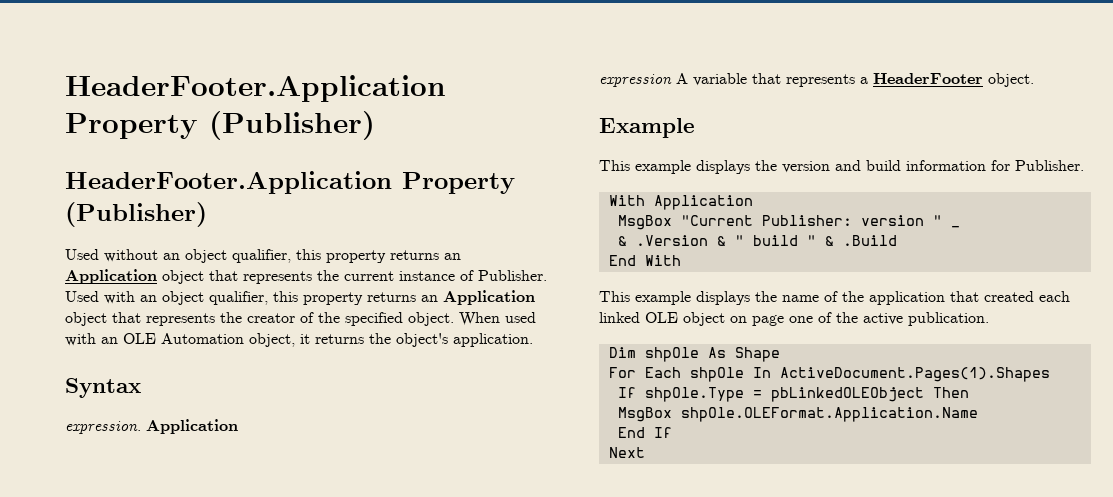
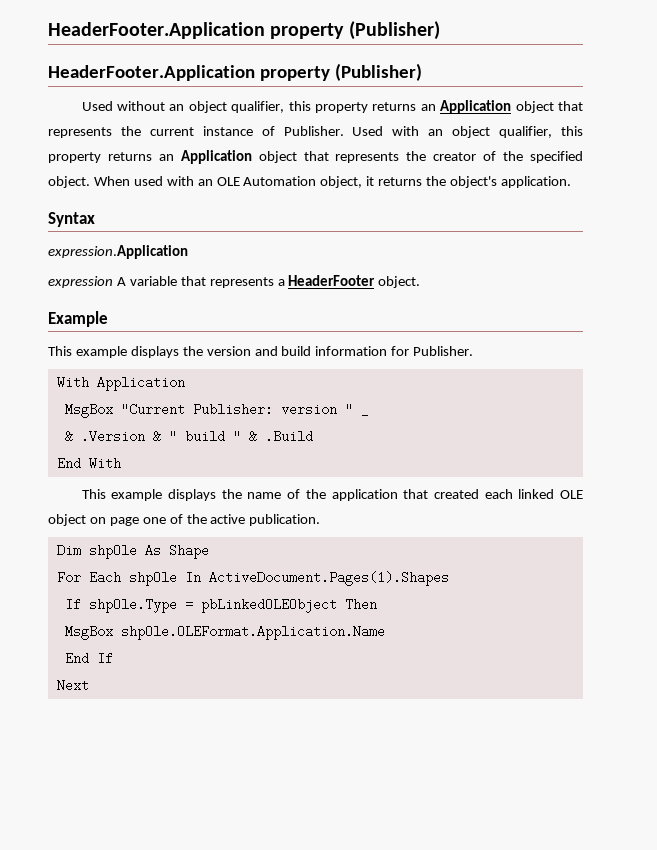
[65,75,446,102] [65,113,198,139] HeaderFooter.Application Property -> [48,22,345,39] HeaderFooter.Application property
[402,172,515,194] Property -> [259,66,330,81] property
[65,419,238,434] expression. Application -> [48,245,188,259] expression.Application

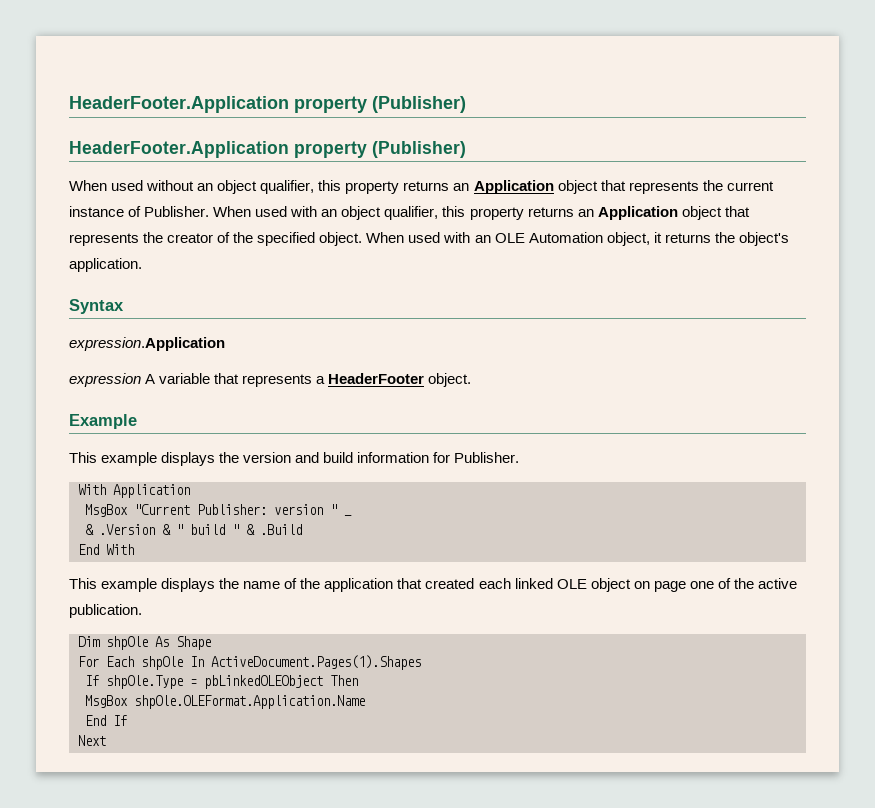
[81,101,113,111] Used -> [69,180,144,191] When used
[352,126,384,136] Used -> [213,206,288,217] When used

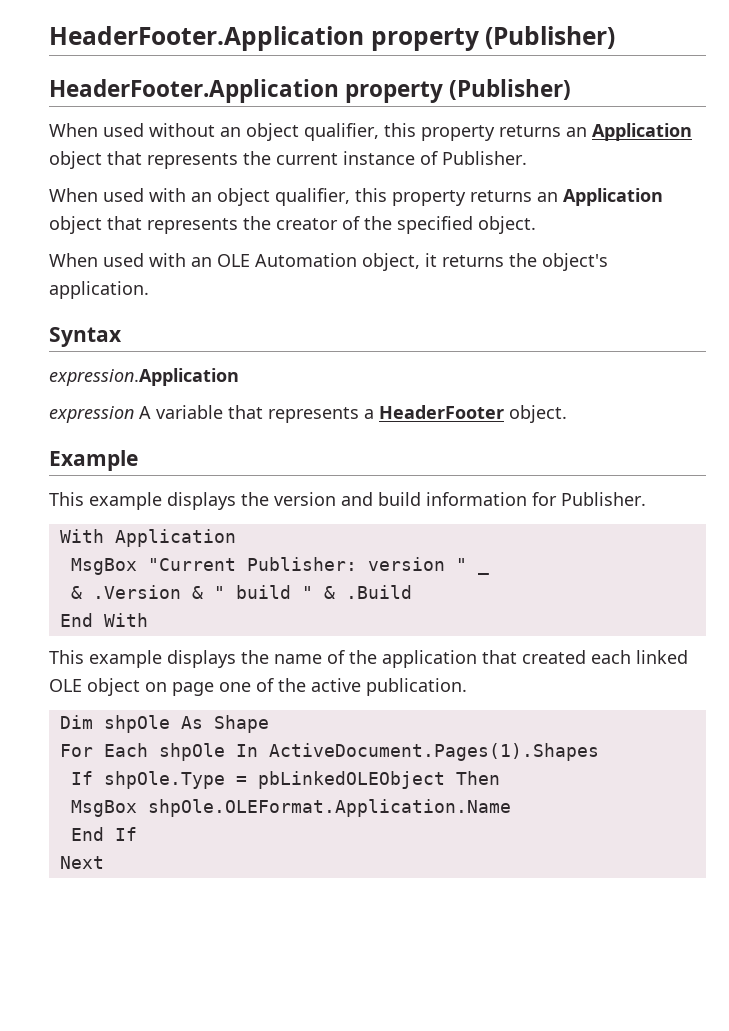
(210, 211) none -> (527, 158) //
(363, 239) none -> (536, 225) //

